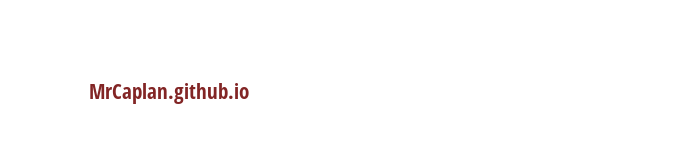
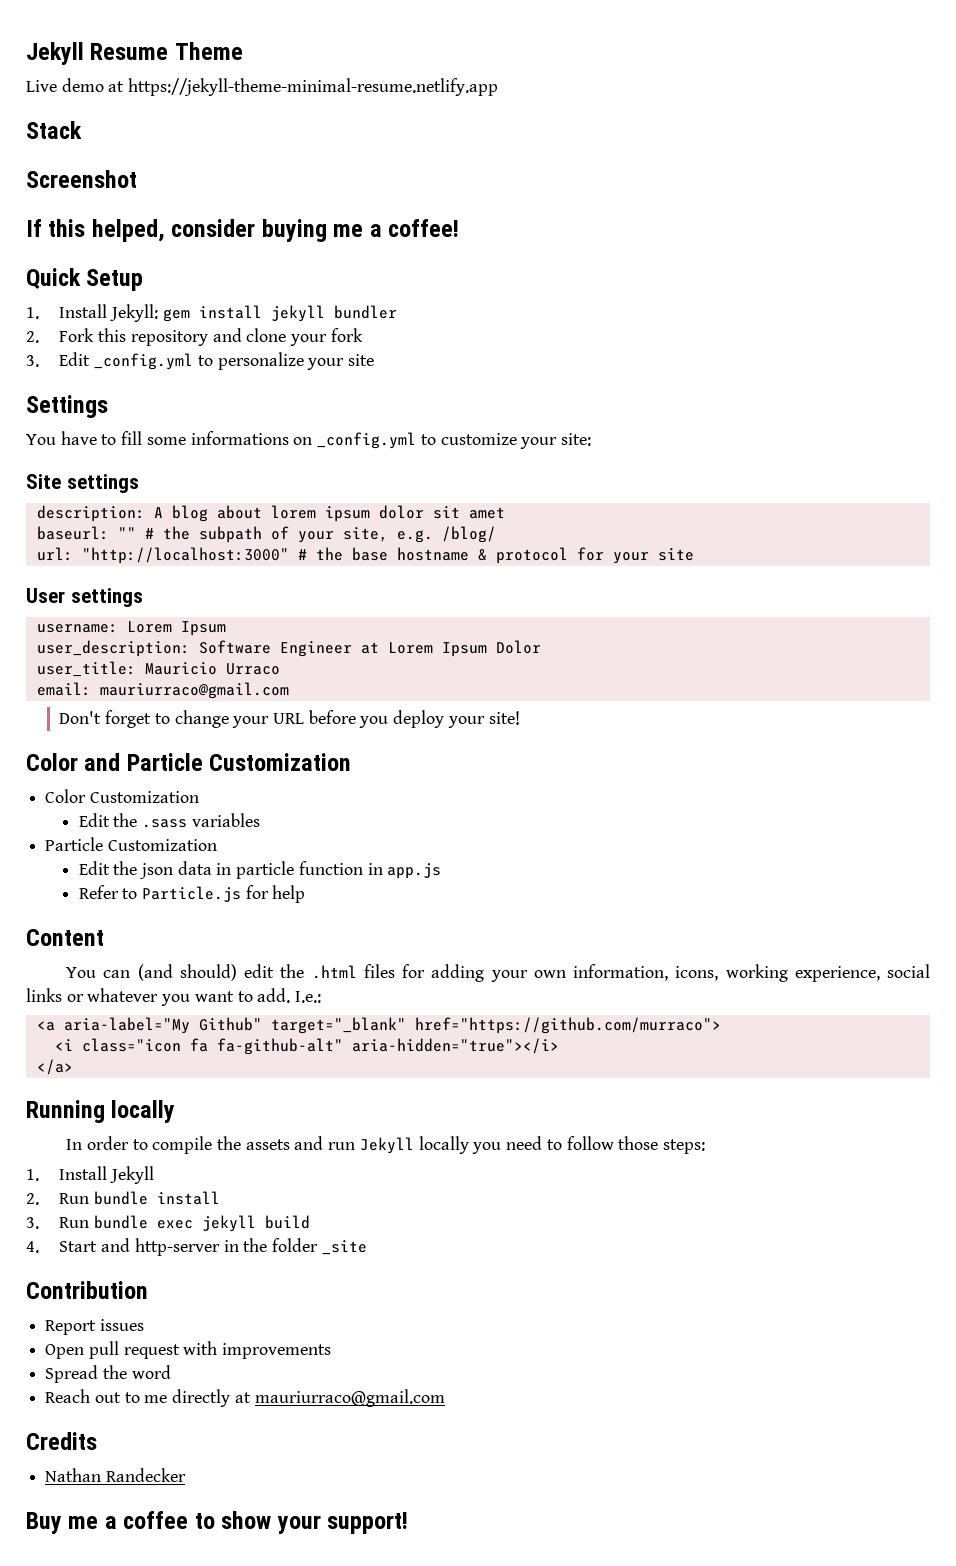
[89,83,249,104] MrCaplan.github.io -> [26,42,243,65] [26,78,499,96] [26,121,82,139] [26,170,137,188] [26,219,460,242] [26,268,144,291] [26,304,397,322] [26,328,363,346] [26,352,374,370] [26,395,108,418] [26,431,591,449] [26,474,139,493] [36,505,505,522] [36,526,496,543] [36,547,694,564] [26,588,143,607] [36,621,226,636] [36,640,541,657] [36,661,280,677] [36,682,289,699] [59,710,520,728] [26,753,352,771] [45,789,199,803] [78,813,260,828] [45,837,217,851] [78,861,442,879] [78,885,306,903] [26,929,104,946] [66,964,931,982] [26,988,322,1006] [36,1017,721,1034] [54,1038,559,1055] [36,1059,73,1075] [26,1100,176,1123] [66,1136,705,1154] [26,1166,155,1184] [26,1191,221,1205] [26,1215,311,1232] [26,1238,367,1256] [26,1281,148,1299] [45,1319,144,1335] [45,1341,332,1359] [45,1365,171,1383] [45,1389,445,1407] [26,1432,97,1450] [45,1468,186,1482] [26,1511,409,1534] Jekyll Resume Theme // Live demo at https://jekyll-theme-minimal-resume.netlify.app // Stack // Screenshot // If this helped, consider buying me a coffee! // Quick Setup // 1. Install Jekyll: gem install jekyll bundler // 2. Fork this repository and clone your fork // 3. Edit _config.yml to personalize your site // Settings // You have to fill some informations on _config.yml to customize your site: // Site settings // description: A blog about lorem ipsum dolor sit amet // baseurl: "" # the subpath of your site, e.g. /blog/ // url: "http://localhost:3000" # the base hostname & protocol for your site // User settings // username: Lorem Ipsum // user_description: Software Engineer at Lorem Ipsum Dolor // user_title: Mauricio Urraco // email: mauriurraco@gmail.com // Don't forget to change your URL before you deploy your site! // Color and Particle Customization // Color Customization // Edit the .sass variables // Particle Customization // Edit the json data in particle function in app.js // Refer to Particle.js for help // Content // You can (and should) edit the .html files for adding your own information, icons, working experience, social links or whatever you want to add. I.e.: // <a aria-label="My Github" target="_blank" href="https://github.com/murraco"> // <i class="icon fa fa-github-alt" aria-hidden="true"></i> // </a> // Running locally // In order to compile the assets and run Jekyll locally you need to follow those steps: // 1. Install Jekyll // 2. Run bundle install // 3. Run bundle exec jekyll build // 4. Start and http-server in the folder _site // Contribution // Report issues // Open pull request with improvements // Spread the word // Reach out to me directly at mauriurraco@gmail.com // Credits // Nathan Randecker // Buy me a coffee to show your support!

